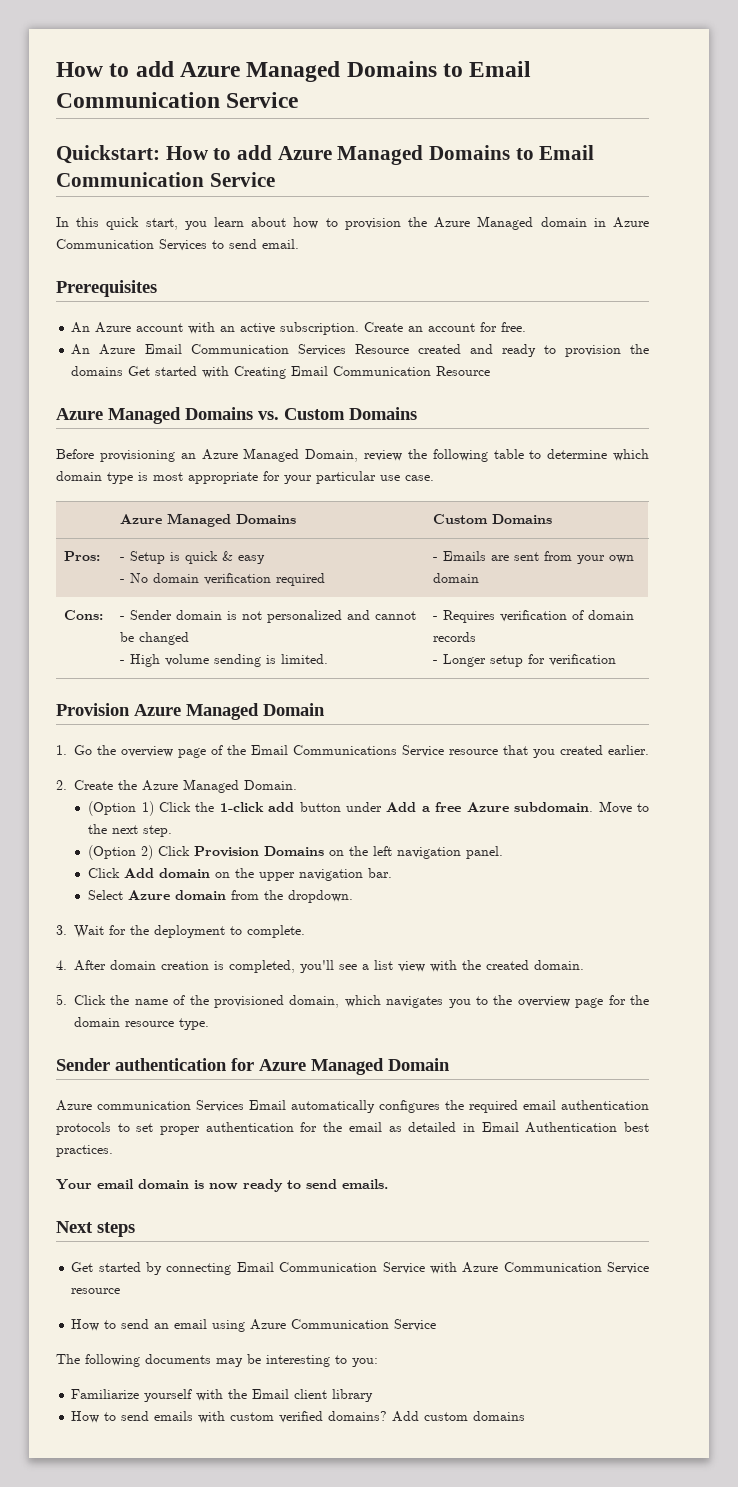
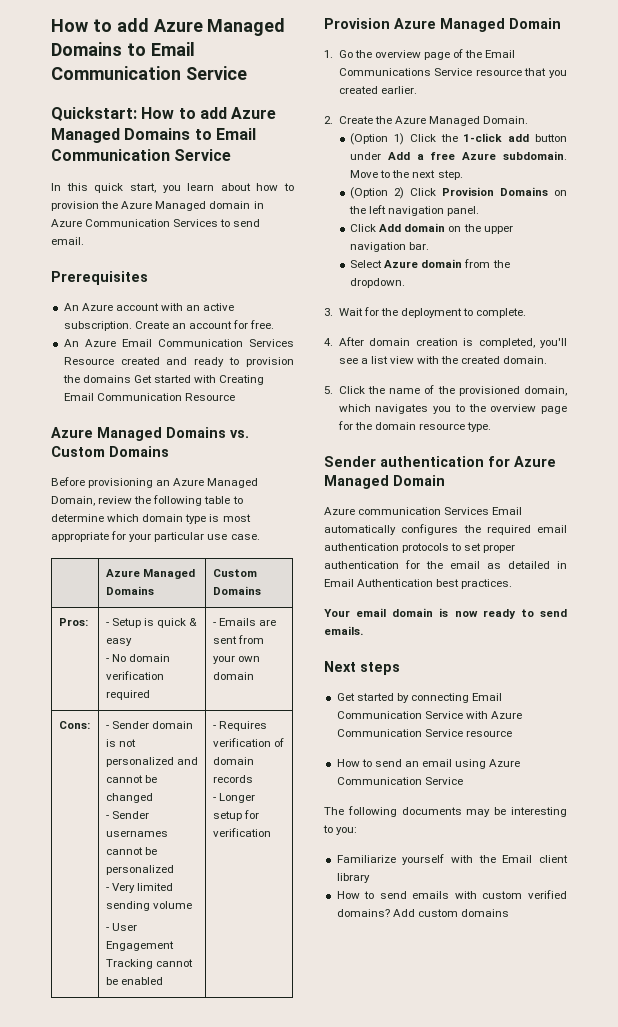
[130,654,329,667] High volume sending is limited. -> [111,811,149,819] [105,830,168,837] [105,847,157,855] [105,865,174,875] [105,883,173,893] [105,901,192,911] [105,923,137,931] [105,941,174,951] [105,959,193,969] [105,977,163,985] Sender usernames cannot be personalized // - Very limited sending volume // - User Engagement Tracking cannot be enabled

